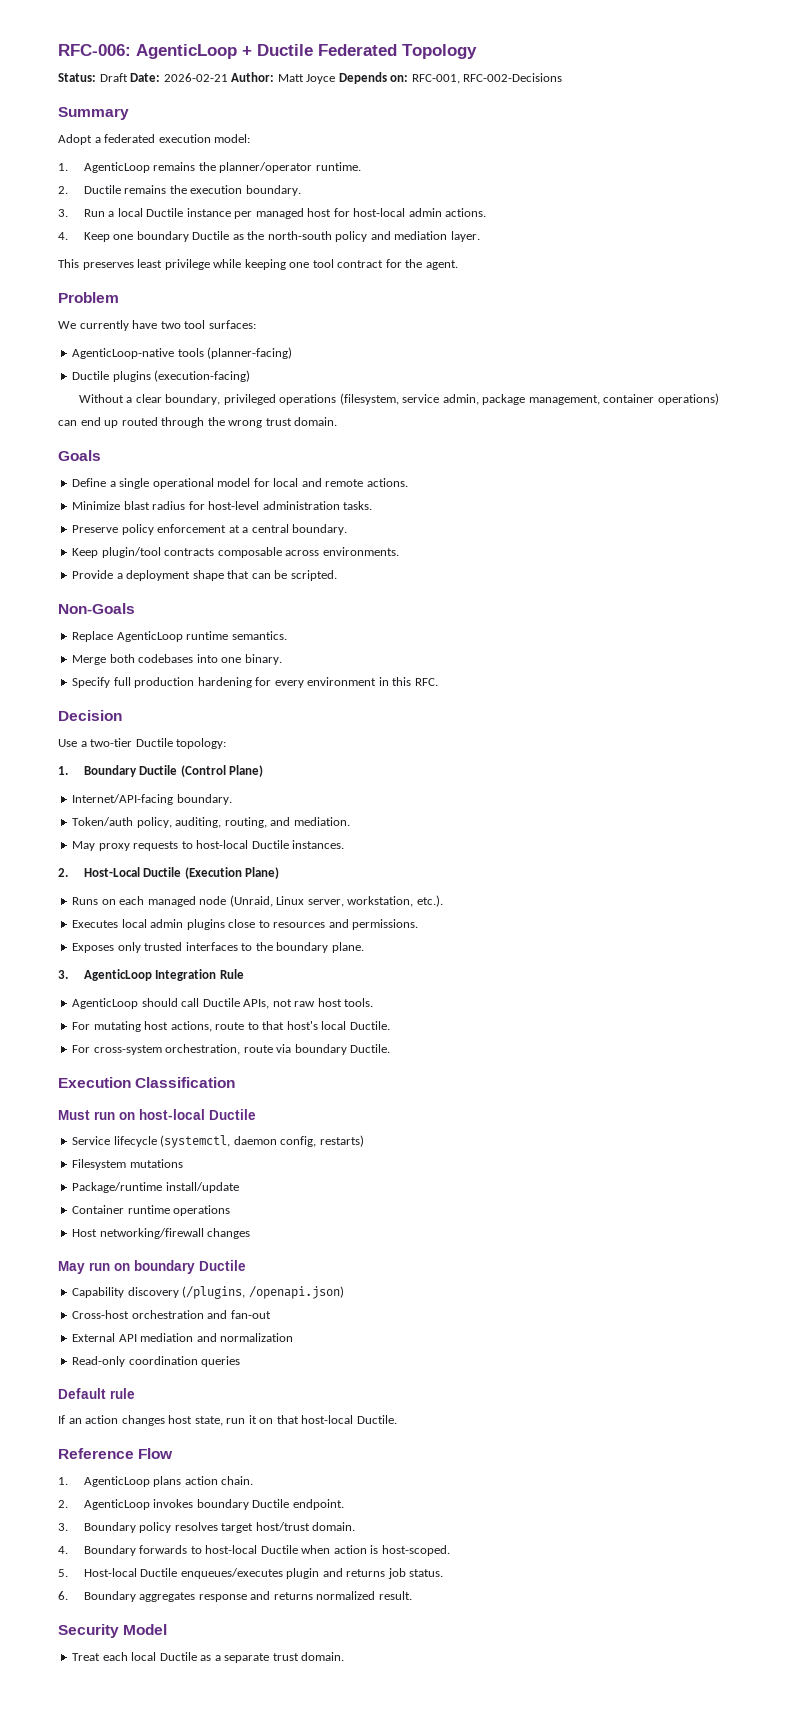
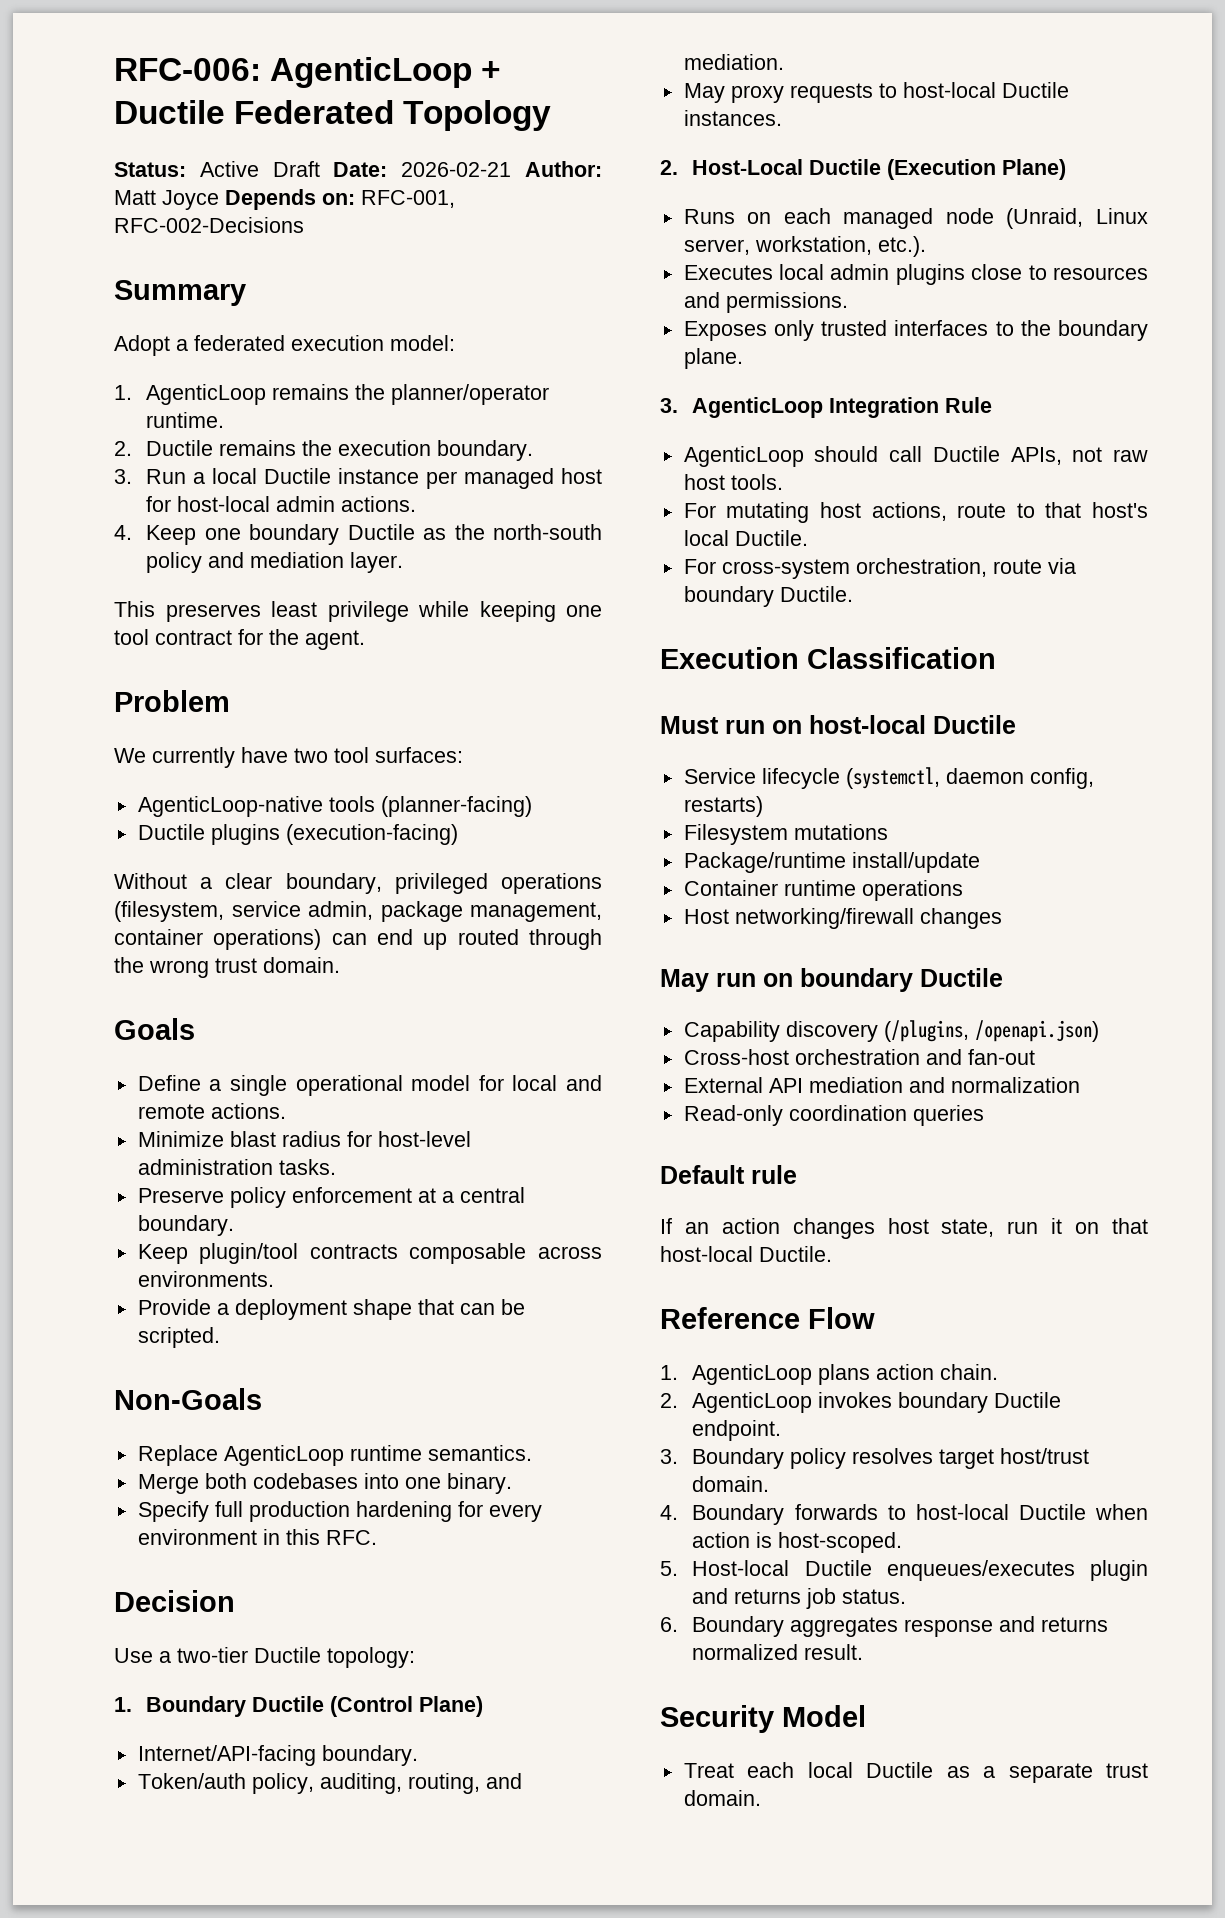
(96, 77) none -> [199,161,259,177] Active

